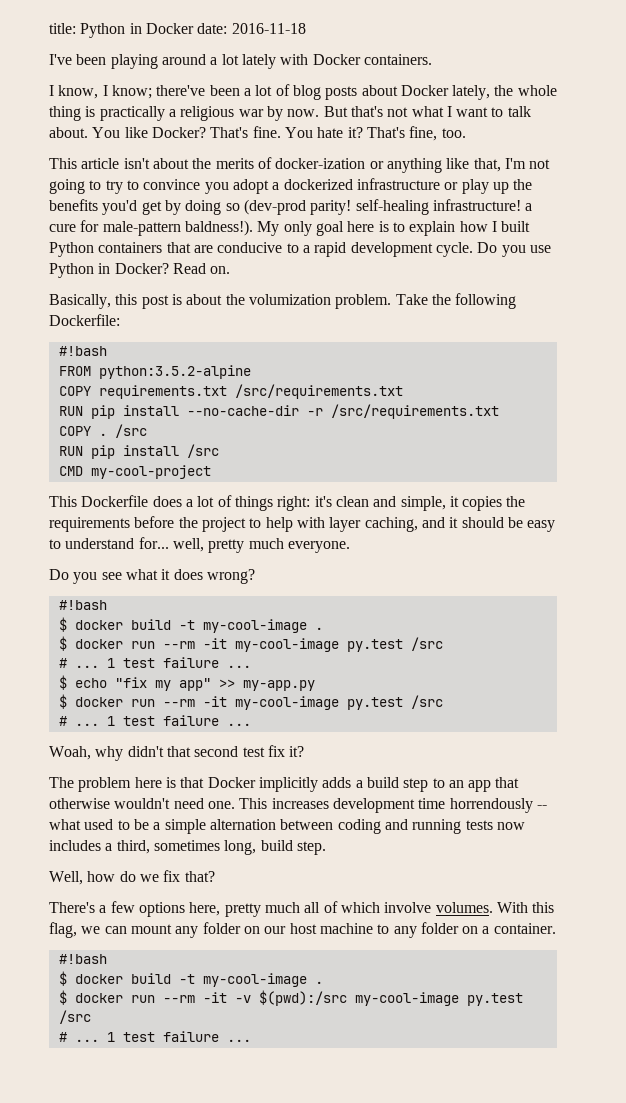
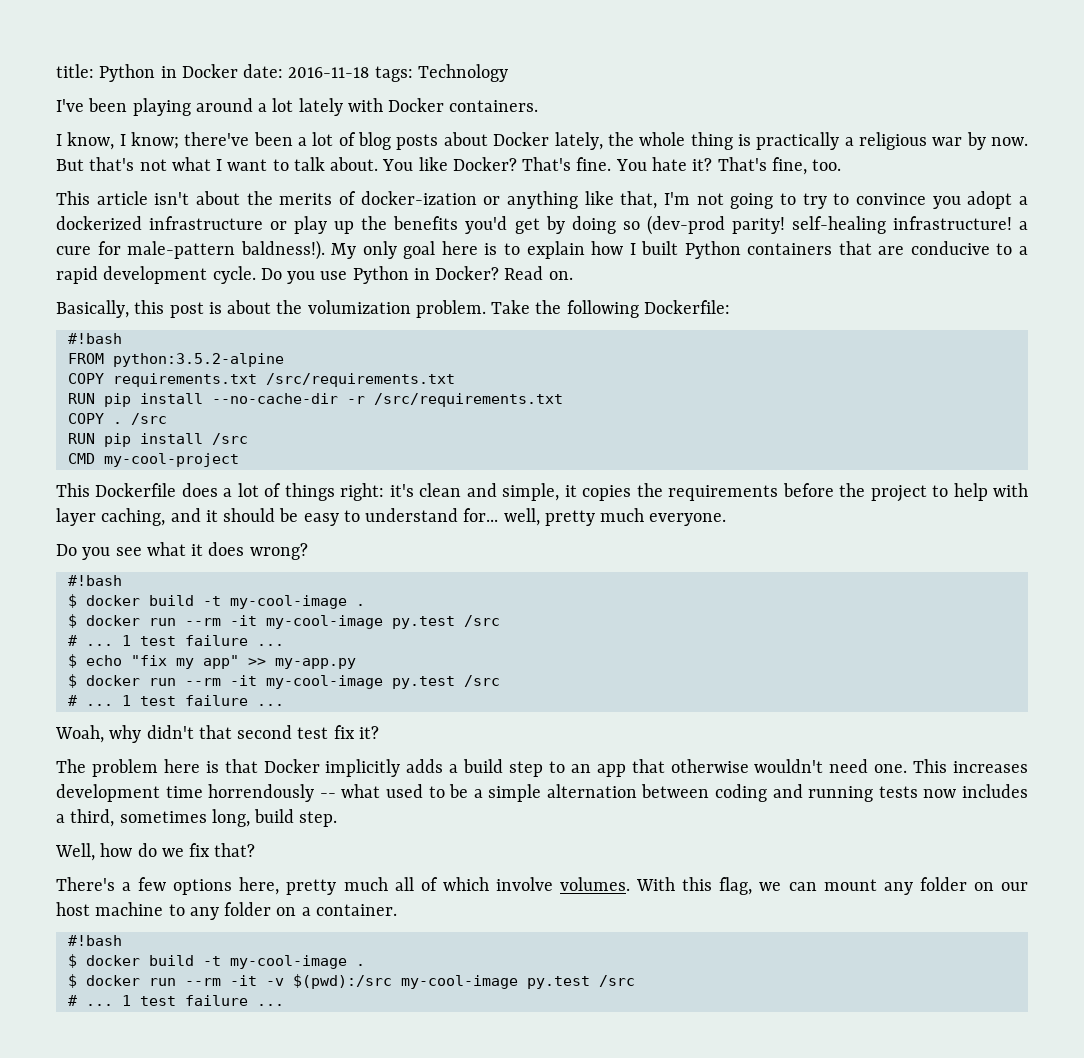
(306, 28) none -> [374,64,508,82] tags: Technology

